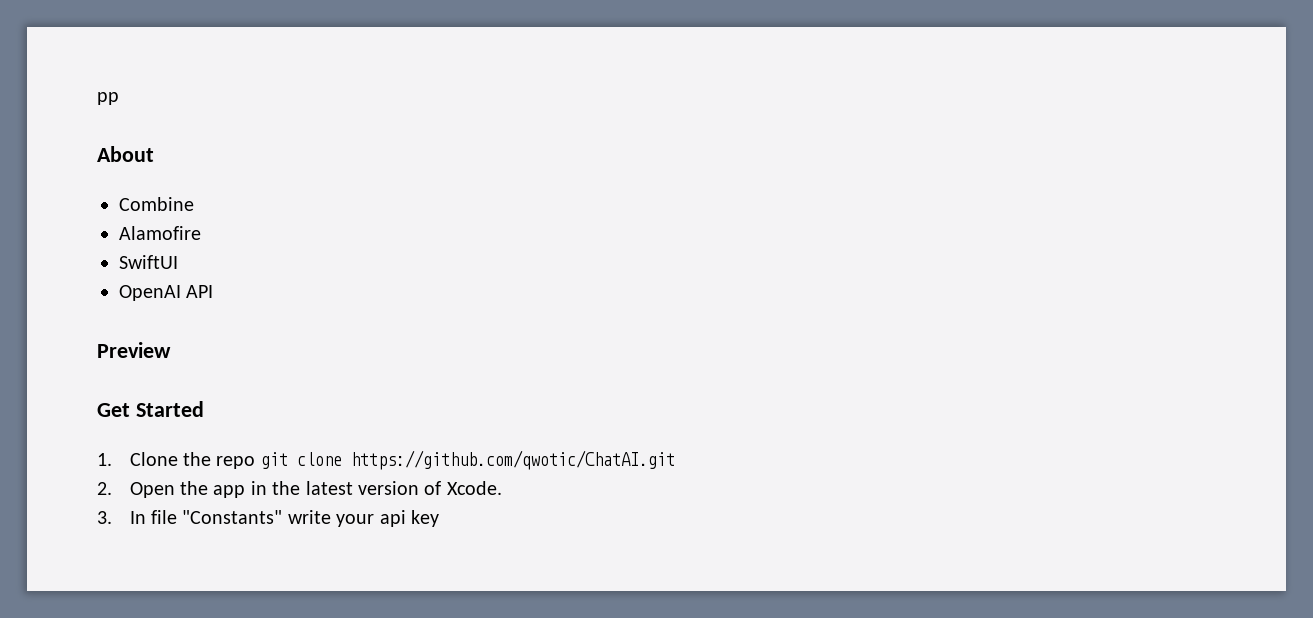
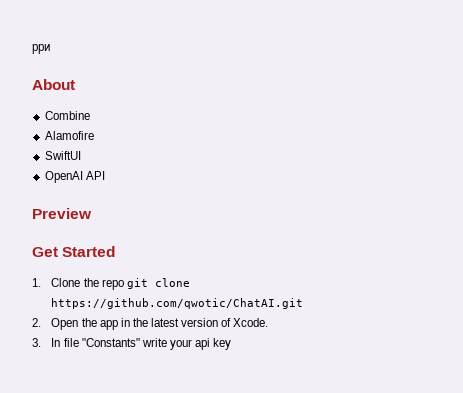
[97,92,119,105] рр -> [32,44,50,54] рри

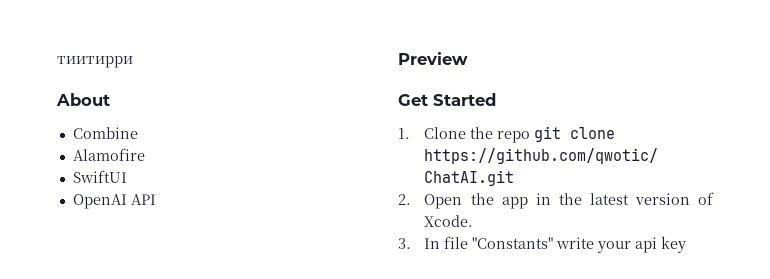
[32,44,50,54] рри -> [57,56,133,68] тиитирри

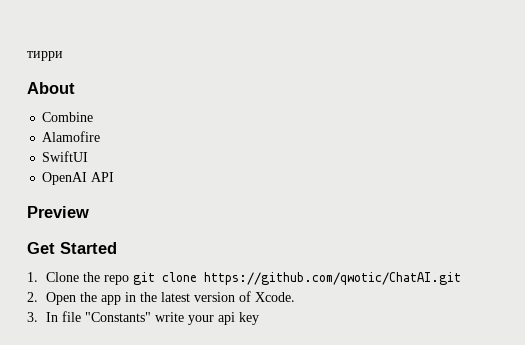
[57,56,133,68] тиитирри -> [27,51,63,61] тирри

